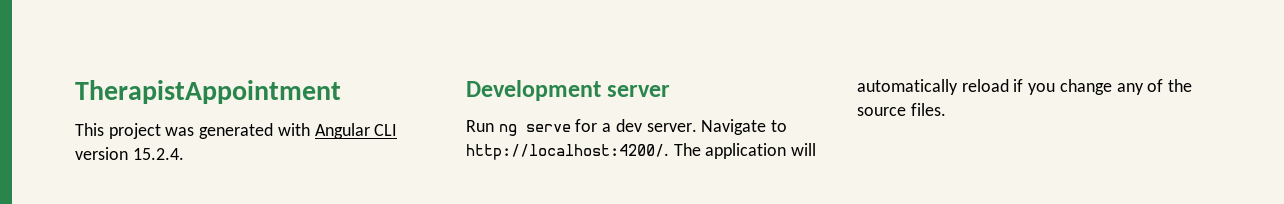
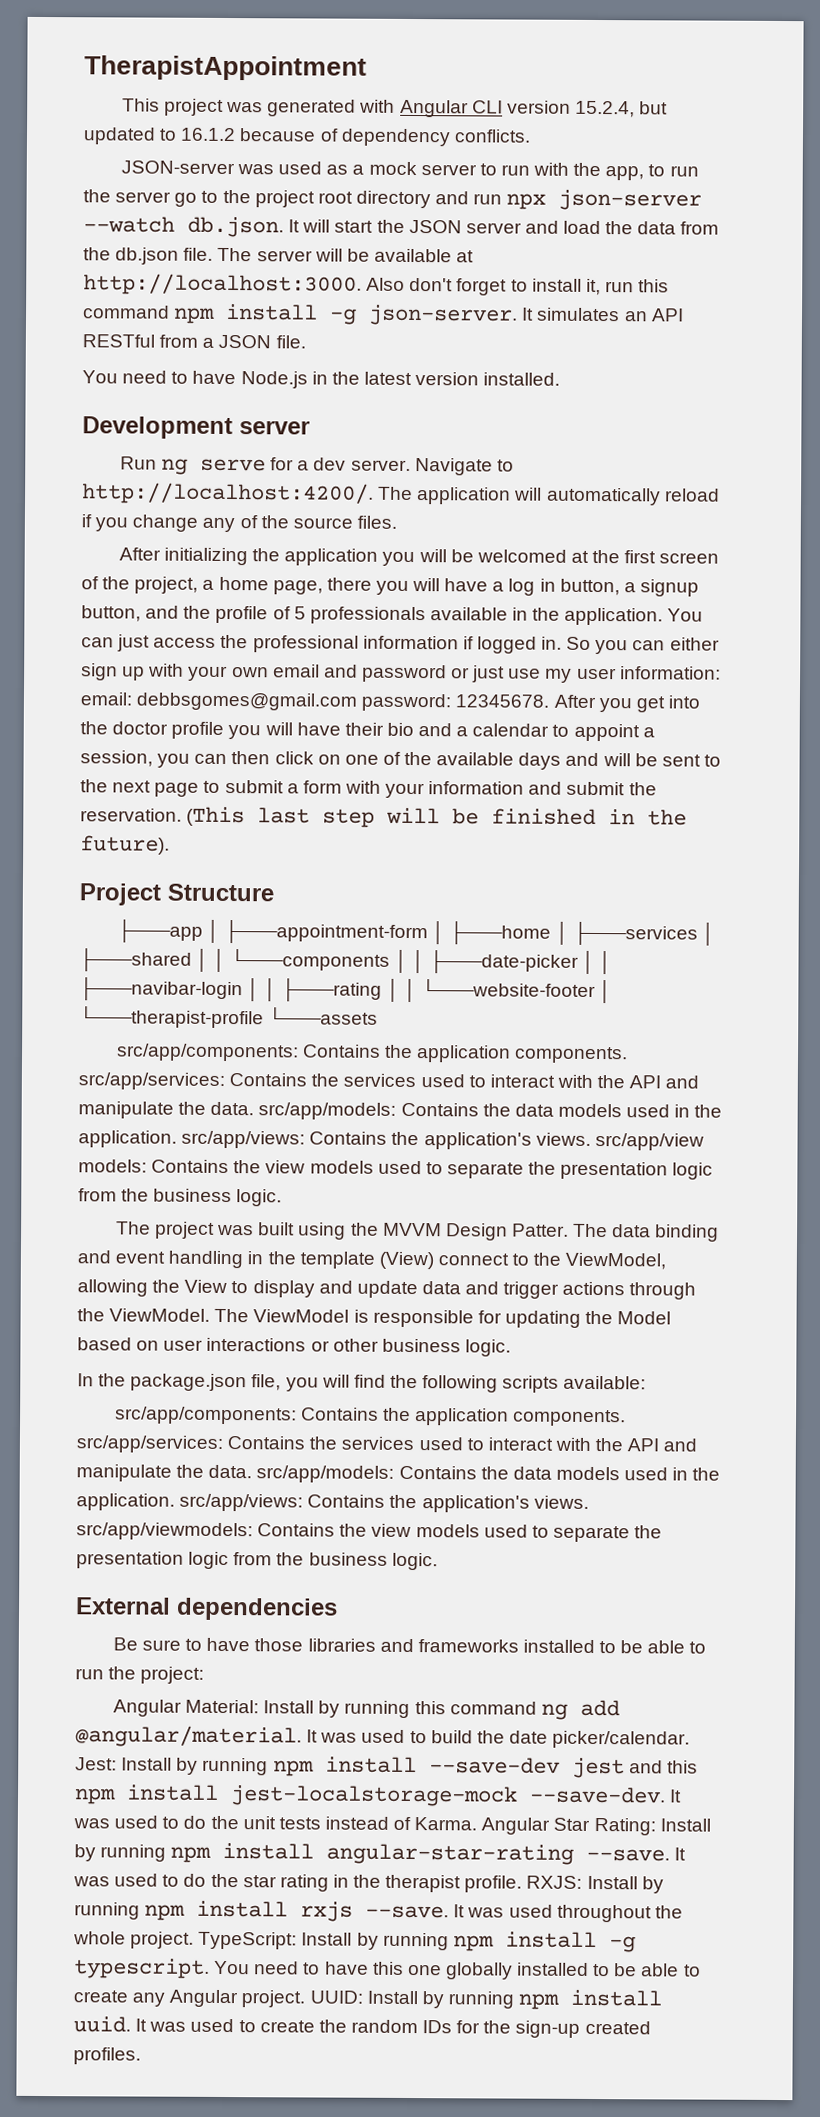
[132,148,184,160] 15.2.4. -> [574,100,669,118] [83,127,531,147] [120,160,699,181] [83,189,703,211] [83,216,720,238] [83,247,475,265] [83,273,670,296] [83,303,684,326] [82,334,306,349] [82,370,561,389] 15.2.4, but updated to 16.1.2 because of dependency conflicts. // JSON-server was used as a mock server to run with the app, to run the server go to the project root directory and run npx json-server --watch db.json. It will start the JSON server and load the data from the db.json file. The server will be available at http://localhost:3000. Also don't forget to install it, run this command npm install -g json-server. It simulates an API RESTful from a JSON file. // You need to have Node.js in the latest version installed.
(946, 109) none -> [118,547,720,567] [81,576,699,597] [81,605,704,626] [81,634,720,655] [81,663,721,683] [80,692,700,713] [80,721,655,742] [80,750,721,770] [80,779,657,799] [80,806,688,828] [80,835,170,855] [79,883,274,906] [116,919,715,946] [79,948,613,975] [79,977,612,1004] [79,1006,379,1029] [115,1043,629,1064] [78,1072,700,1090] [78,1101,723,1120] [78,1130,704,1151] [78,1159,714,1180] [78,1188,283,1207] [115,1221,720,1242] [77,1250,667,1270] [77,1279,697,1300] [77,1308,672,1328] [77,1337,511,1357] [77,1373,647,1393] [114,1406,627,1427] [76,1435,698,1453] [76,1464,721,1483] [76,1493,589,1513] [76,1522,663,1543] [76,1551,438,1571] [75,1597,338,1621] [112,1637,707,1654] [75,1666,205,1684] [112,1699,620,1720] [75,1725,691,1749] [75,1756,698,1779] [74,1784,683,1807] [73,1815,711,1836] [74,1842,687,1865] [73,1873,664,1894] [74,1900,683,1923] [73,1931,636,1953] [74,1958,701,1980] [73,1989,663,2010] [73,2016,651,2038] [73,2047,141,2065] // After initializing the application you will be welcomed at the first screen of the project, a home page, there you will have a log in button, a signup button, and the profile of 5 professionals available in the application. You can just access the professional information if logged in. So you can either sign up with your own email and password or just use my user information: email: debbsgomes@gmail.com password: 12345678. After you get into the doctor profile you will have their bio and a calendar to appoint a session, you can then click on one of the available days and will be sent to the next page to submit a form with your information and submit the reservation. (This last step will be finished in the future). // Project Structure // ├───app │ ├───appointment-form │ ├───home │ ├───services │ ├───shared │ │ └───components │ │ ├───date-picker │ │ ├───navibar-login │ │ ├───rating │ │ └───website-footer │ └───therapist-profile └───assets // src/app/components: Contains the application components. src/app/services: Contains the services used to interact with the API and manipulate the data. src/app/models: Contains the data models used in the application. src/app/views: Contains the application's views. src/app/view models: Contains the view models used to separate the presentation logic from the business logic. // The project was built using the MVVM Design Patter. The data binding and event handling in the template (View) connect to the ViewModel, allowing the View to display and update data and trigger actions through the ViewModel. The ViewModel is responsible for updating the Model based on user interactions or other business logic. // In the package.json file, you will find the following scripts available: // src/app/components: Contains the application components. src/app/services: Contains the services used to interact with the API and manipulate the data. src/app/models: Contains the data models used in the application. src/app/views: Contains the application's views. src/app/viewmodels: Contains the view models used to separate the presentation logic from the business logic. // External dependencies // Be sure to have those libraries and frameworks installed to be able to run the project: // Angular Material: Install by running this command ng add @angular/material. It was used to build the date picker/calendar. Jest: Install by running npm install --save-dev jest and this npm install jest-localstorage-mock --save-dev. It was used to do the unit tests instead of Karma. Angular Star Rating: Install by running npm install angular-star-rating --save. It was used to do the star rating in the therapist profile. RXJS: Install by running npm install rxjs --save. It was used throughout the whole project. TypeScript: Install by running npm install -g typescript. You need to have this one globally installed to be able to create any Angular project. UUID: Install by running npm install uuid. It was used to create the random IDs for the sign-up created profiles.

